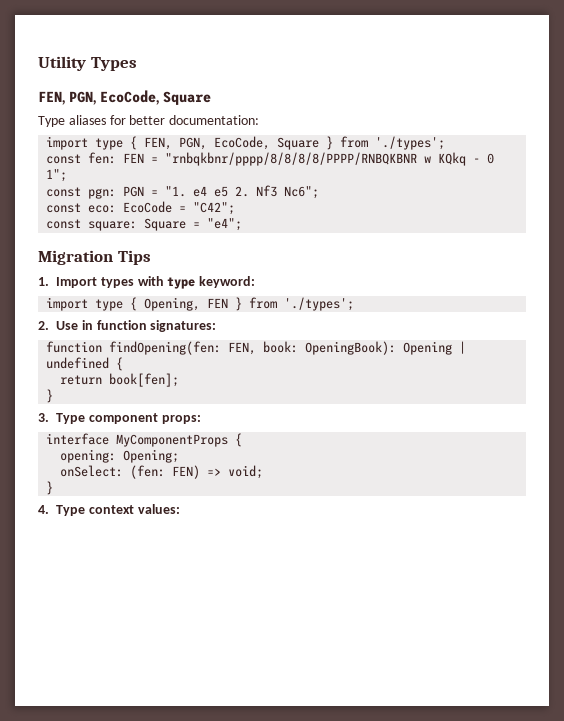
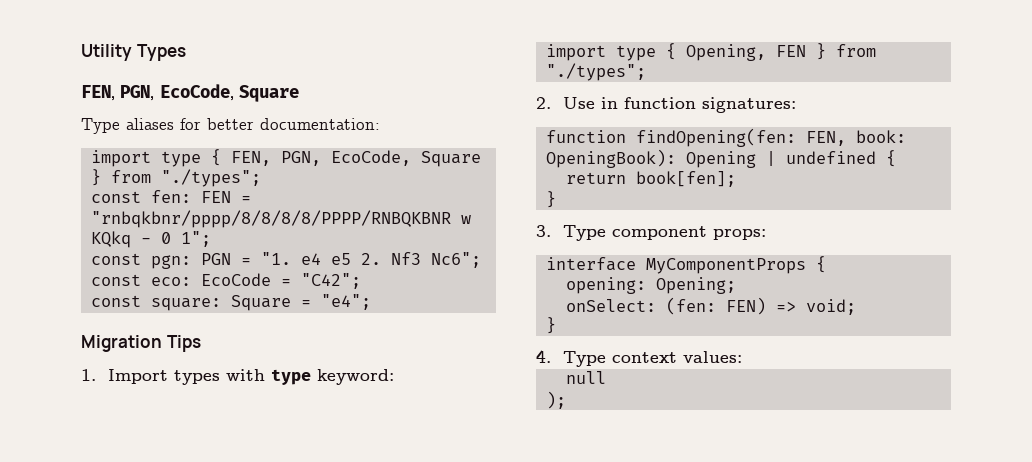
[375,136,446,150] './types'; -> [160,169,261,187] "./types";
[284,297,355,311] './types'; -> [545,63,646,81] "./types";
(180, 509) none -> [565,371,606,384] [545,391,566,409] // null // );

